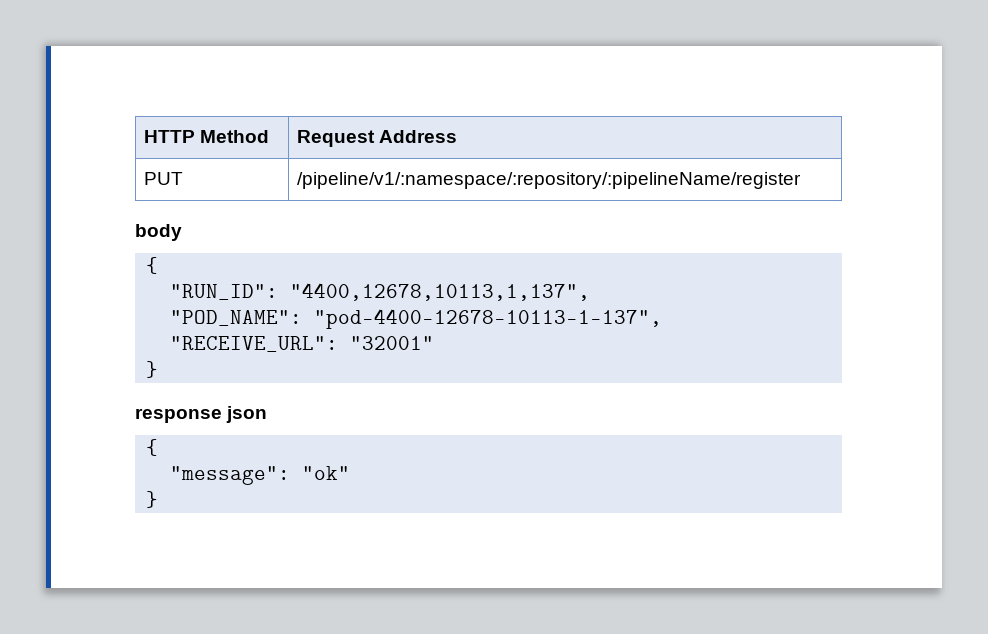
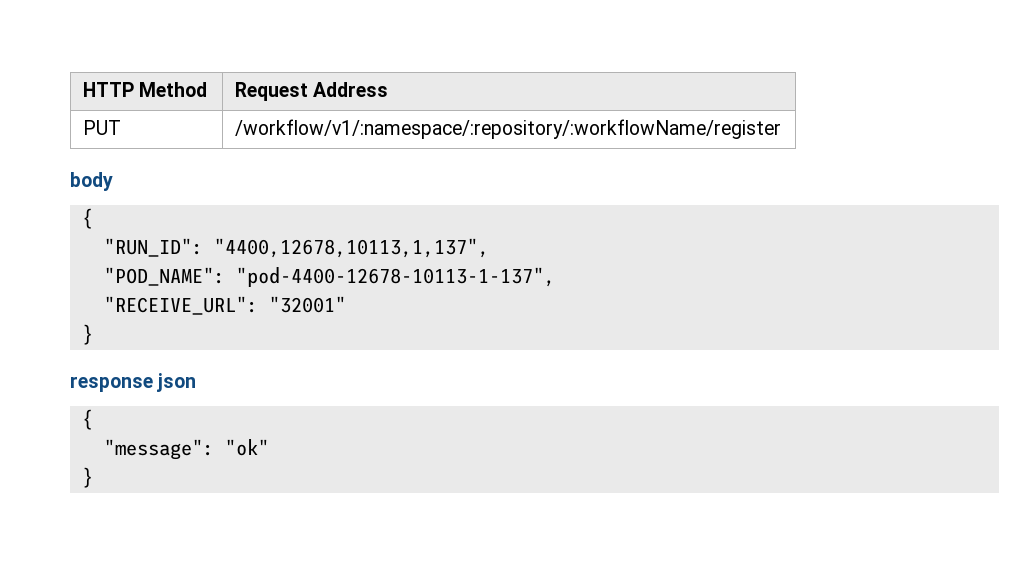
[296,172,801,189] /pipeline/v1/:namespace/:repository/:pipelineName/register -> [234,119,781,139] /workflow/v1/:namespace/:repository/:workflowName/register

